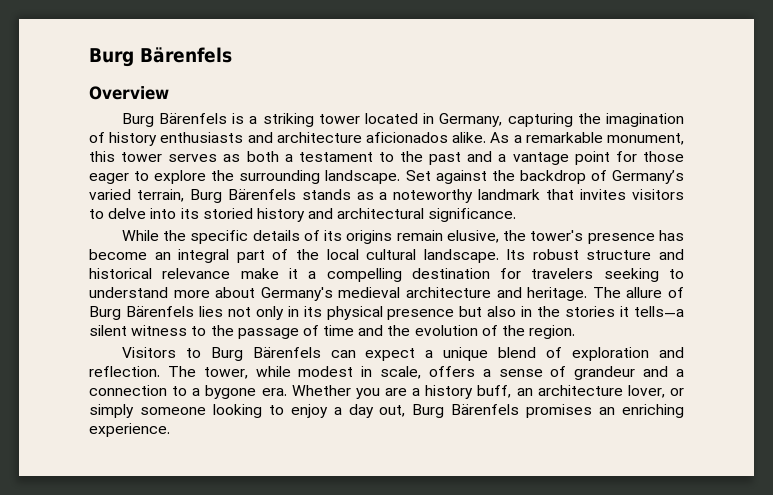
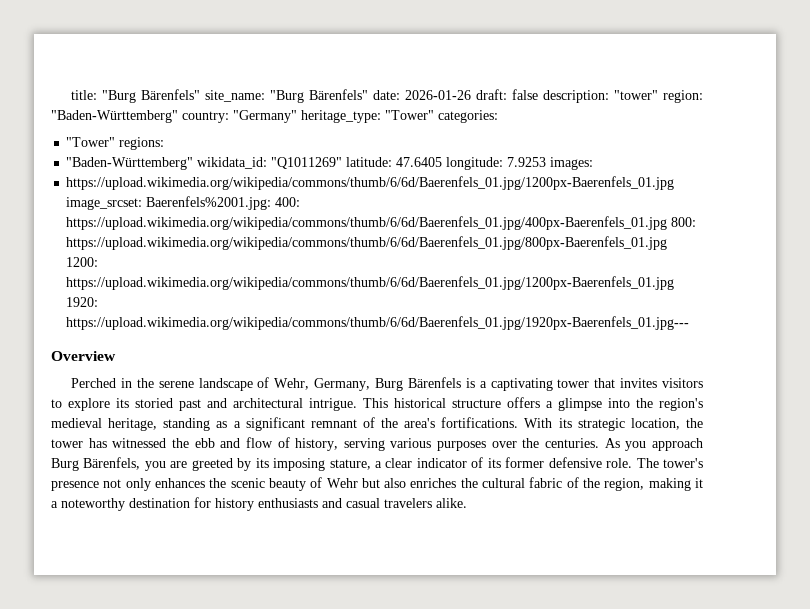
[89,47,232,67] [89,86,169,100] [121,113,684,127] [89,132,684,146] [89,151,684,165] [89,170,684,184] [89,189,541,203] Burg Bärenfels // Overview // Burg Bärenfels is a striking tower located in Germany, capturing the imagination of history enthusiasts and architecture aficionados alike. As a remarkable monument, this tower serves as both a testament to the past and a vantage point for those eager to explore the surrounding landscape. Set against the backdrop of Germany’s varied terrain, Burg Bärenfels stands as a noteworthy landmark -> [71,89,704,103] [51,110,498,123] [66,137,165,150] [66,157,594,170] [66,176,675,190] [66,196,301,210] [66,216,697,230] [66,236,668,250] [66,257,99,267] [66,276,675,290] [66,297,99,307] [66,316,690,330] [51,351,116,361] [71,377,590,391] title: "Burg Bärenfels" site_name: "Burg Bärenfels" date: 2026-01-26 draft: false description: "tower" region: "Baden-Württemberg" country: "Germany" heritage_type: "Tower" categories: // "Tower" regions: // "Baden-Württemberg" wikidata_id: "Q1011269" latitude: 47.6405 longitude: 7.9253 images: // https://upload.wikimedia.org/wikipedia/commons/thumb/6/6d/Baerenfels_01.jpg/1200px-Baerenfels_01.jpg image_srcset: Baerenfels%2001.jpg: 400: https://upload.wikimedia.org/wikipedia/commons/thumb/6/6d/Baerenfels_01.jpg/400px-Baerenfels_01.jpg 800: https://upload.wikimedia.org/wikipedia/commons/thumb/6/6d/Baerenfels_01.jpg/800px-Baerenfels_01.jpg 1200: https://upload.wikimedia.org/wikipedia/commons/thumb/6/6d/Baerenfels_01.jpg/1200px-Baerenfels_01.jpg 1920: https://upload.wikimedia.org/wikipedia/commons/thumb/6/6d/Baerenfels_01.jpg/1920px-Baerenfels_01.jpg--- // Overview // Perched in the serene landscape of Wehr, Germany, Burg Bärenfels is a captivating tower
[108,208,177,219] delve into -> [68,398,110,411] explore
[256,208,305,222] history -> [179,399,201,411] past
[428,208,517,222] [121,230,685,244] [89,249,684,263] [89,268,279,279] significance. // While the specific details of its origins remain elusive, the tower's presence has become an integral part of the local cultural landscape. Its robust structure and historical relevance make -> [309,397,703,411] [51,417,703,431] [51,437,703,451] [51,457,704,471] [51,477,691,491] intrigue. This historical structure offers a glimpse into the region's medieval heritage, standing as a significant remnant of the area's fortifications. With its strategic location, the tower has witnessed the ebb and flow of history, serving various purposes over the centuries. As you approach Burg Bärenfels, you are greeted by its imposing stature, a clear indicator of its former defensive role. The tower's presence not only enhances the scenic beauty of Wehr but also enriches the cultural fabric of the region, making
[326,268,402,282] compelling -> [61,498,125,511] noteworthy
[531,268,684,282] [89,287,685,301] [89,306,684,320] [89,325,576,339] [121,347,685,361] [89,366,684,380] [89,385,684,399] [89,404,684,418] [89,423,170,437] travelers seeking to understand more about Germany's medieval architecture and heritage. The allure of Burg Bärenfels lies not only in its physical presence but also in the stories it tells—a silent witness to the passage of time and the evolution of the region. // Visitors to Burg Bärenfels can expect a unique blend of exploration and reflection. The tower, while modest in scale, offers a sense of grandeur and a connection to a bygone era. Whether you are a history buff, an architecture lover, or simply someone looking to enjoy a day out, Burg Bärenfels promises an enriching experience. -> [215,498,467,511] history enthusiasts and casual travelers alike.

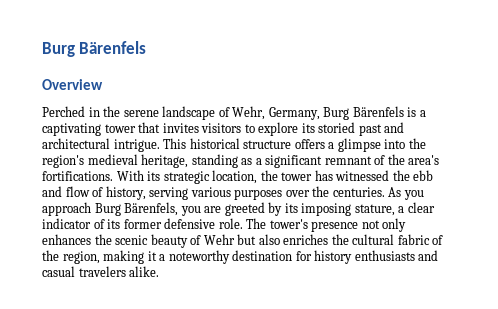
[71,89,704,103] [51,110,498,123] [66,137,165,150] [66,157,594,170] [66,176,675,190] [66,196,301,210] [66,216,697,230] [66,236,668,250] [66,257,99,267] [66,276,675,290] [66,297,99,307] [66,316,690,330] title: "Burg Bärenfels" site_name: "Burg Bärenfels" date: 2026-01-26 draft: false description: "tower" region: "Baden-Württemberg" country: "Germany" heritage_type: "Tower" categories: // "Tower" regions: // "Baden-Württemberg" wikidata_id: "Q1011269" latitude: 47.6405 longitude: 7.9253 images: // https://upload.wikimedia.org/wikipedia/commons/thumb/6/6d/Baerenfels_01.jpg/1200px-Baerenfels_01.jpg image_srcset: Baerenfels%2001.jpg: 400: https://upload.wikimedia.org/wikipedia/commons/thumb/6/6d/Baerenfels_01.jpg/400px-Baerenfels_01.jpg 800: https://upload.wikimedia.org/wikipedia/commons/thumb/6/6d/Baerenfels_01.jpg/800px-Baerenfels_01.jpg 1200: https://upload.wikimedia.org/wikipedia/commons/thumb/6/6d/Baerenfels_01.jpg/1200px-Baerenfels_01.jpg 1920: https://upload.wikimedia.org/wikipedia/commons/thumb/6/6d/Baerenfels_01.jpg/1920px-Baerenfels_01.jpg--- -> [42,41,147,57] Burg Bärenfels

